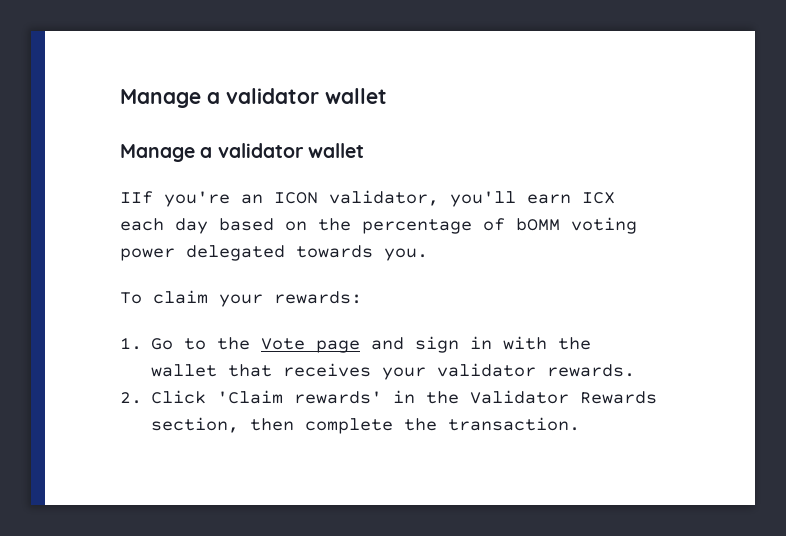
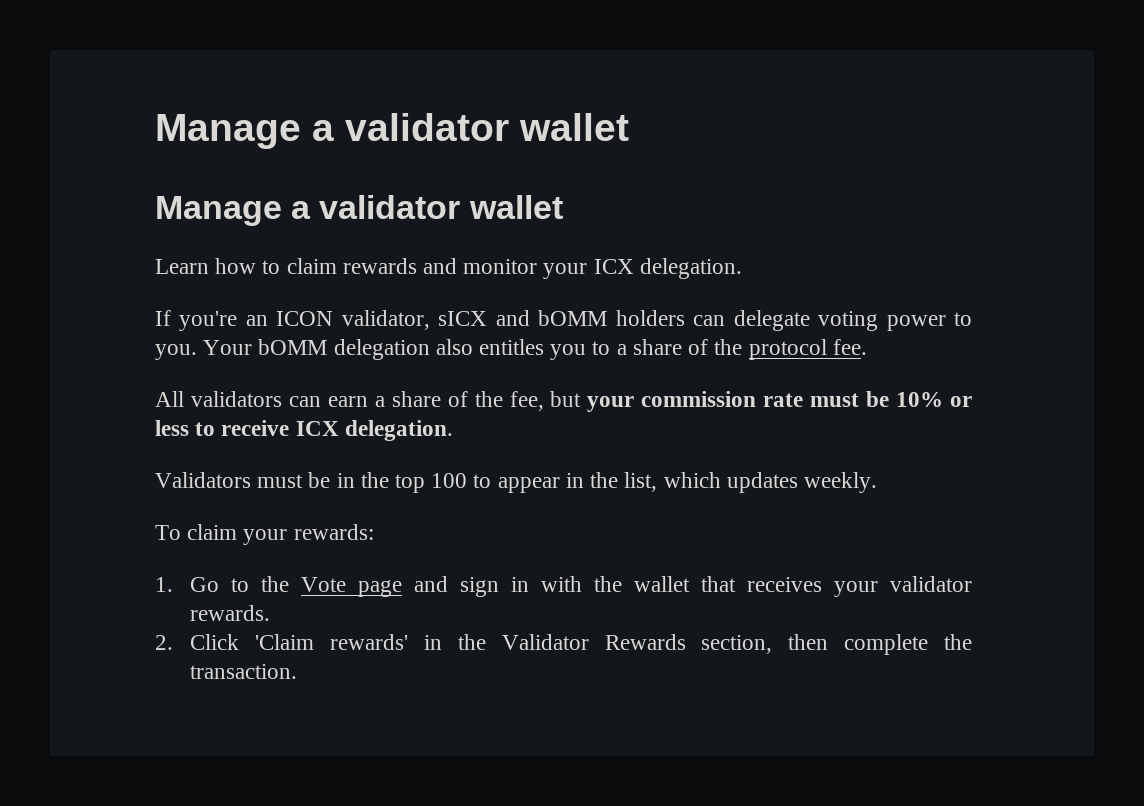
[120,190,615,207] [120,217,637,234] [120,245,428,261] IIf you're an ICON validator, you'll earn ICX each day based on the percentage of bOMM voting power delegated towards you. -> [155,258,742,279] [155,310,972,331] [155,339,867,360] [155,391,972,412] [155,420,453,441] [155,472,877,493] Learn how to claim rewards and monitor your ICX delegation. // If you're an ICON validator, sICX and bOMM holders can delegate voting power to you. Your bOMM delegation also entitles you to a share of the protocol fee. // All validators can earn a share of the fee, but your commission rate must be 10% or less to receive ICX delegation. // Validators must be in the top 100 to appear in the list, which updates weekly.

